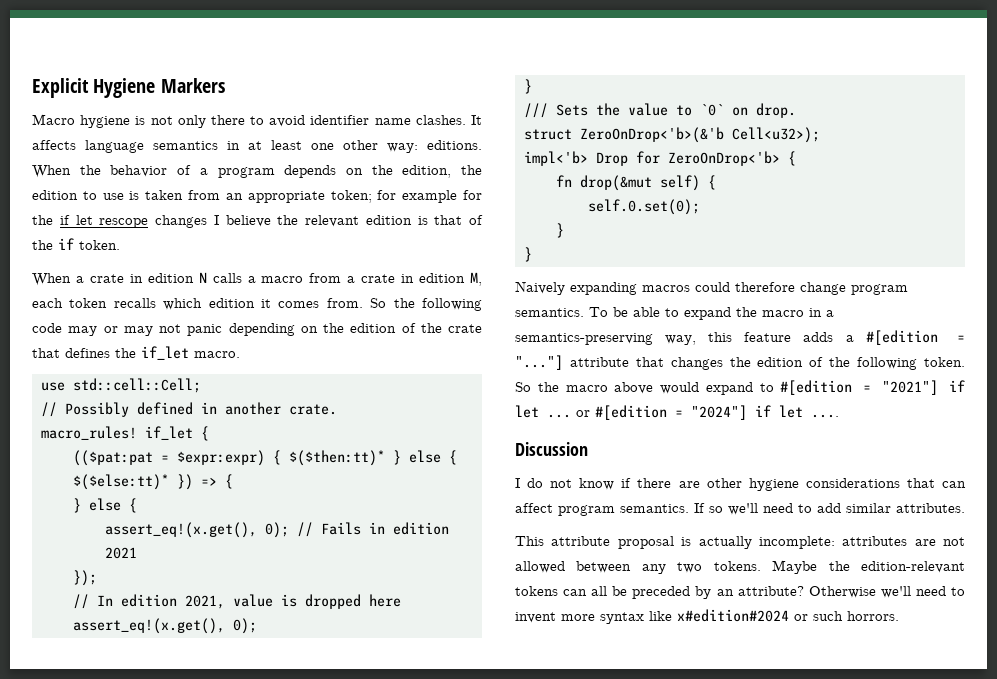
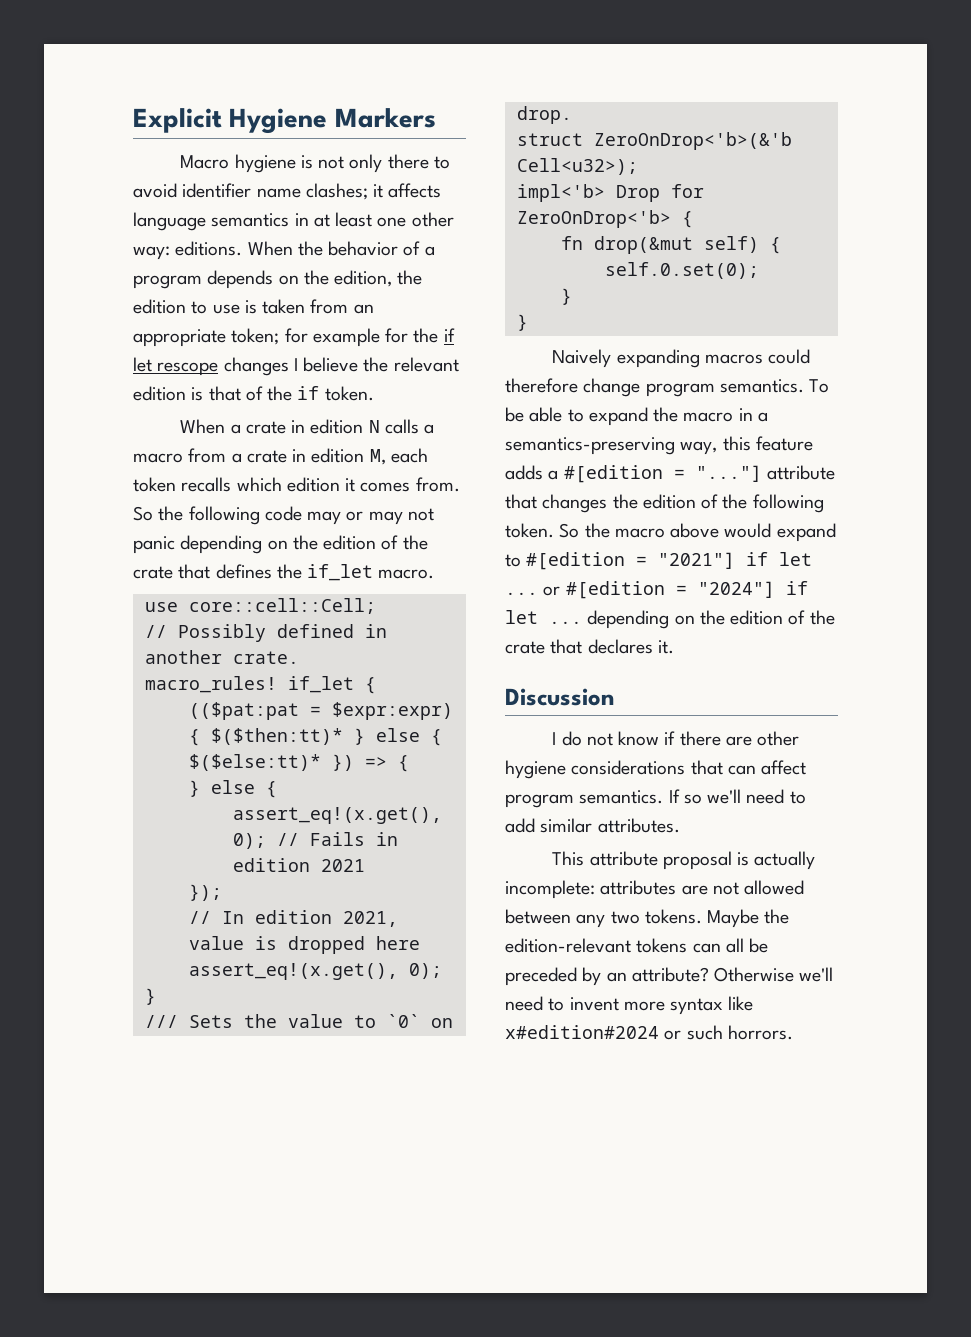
[415,115,483,125] clashes. It -> [305,183,384,200] clashes; it
[72,378,201,393] std::cell::Cell; -> [188,598,376,614] core::cell::Cell;
[811,414,839,418] .... -> [549,610,835,629] [505,639,674,654] ... depending on the edition of the crate that declares it.

